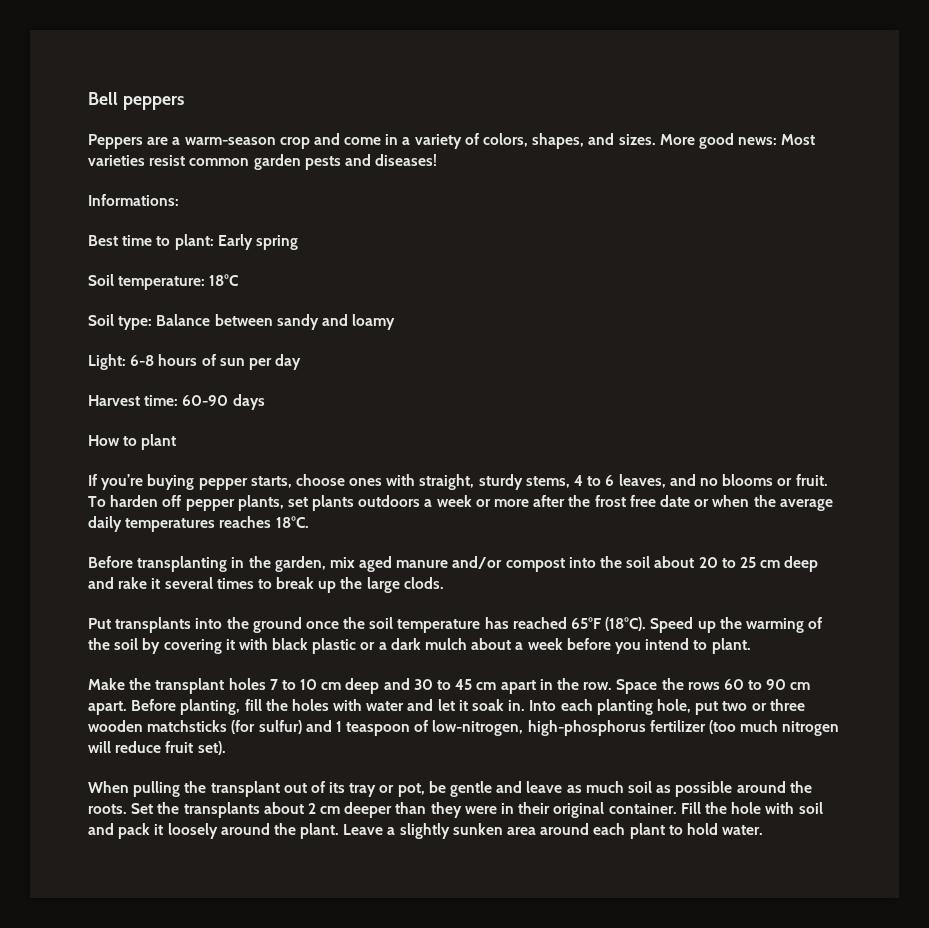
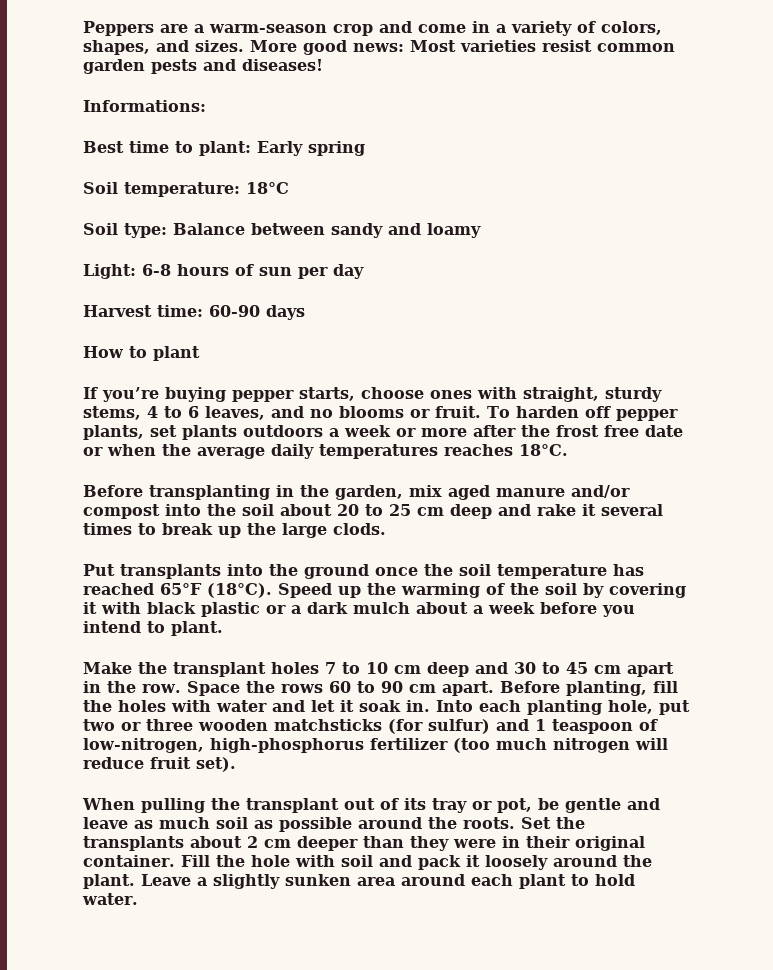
[88,92,184,110] Bell peppers // -> (83, 28) none

